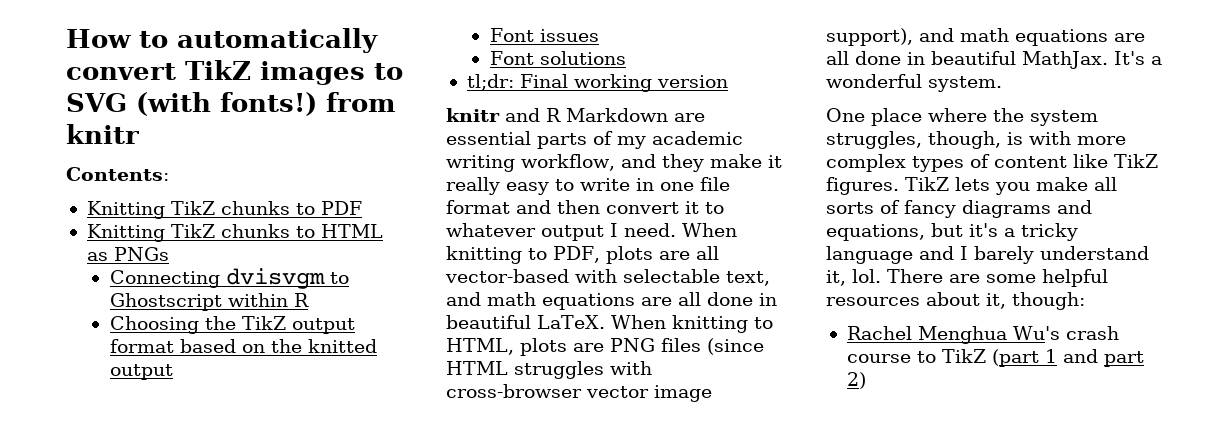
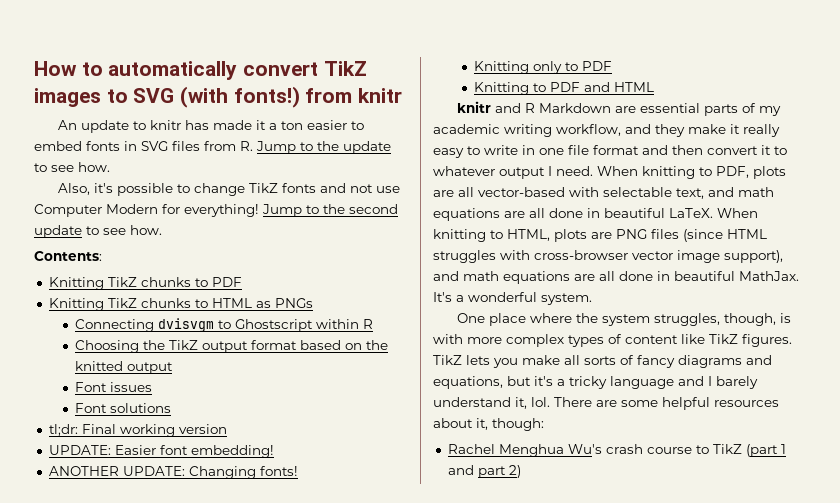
(139, 134) none -> [57,120,364,133] [34,141,391,154] [34,162,110,172] [57,183,400,196] [34,204,398,217] [34,225,162,238] // An update to knitr has made it a ton easier to embed fonts in SVG files from R. Jump to the update to see how. // Also, it's possible to change TikZ fonts and not use Computer Modern for everything! Jump to the second update to see how.
(728, 81) none -> [48,445,274,458] [48,466,298,479] [474,61,613,74] [474,82,655,95] // UPDATE: Easier font embedding! // ANOTHER UPDATE: Changing fonts! // Knitting only to PDF // Knitting to PDF and HTML

